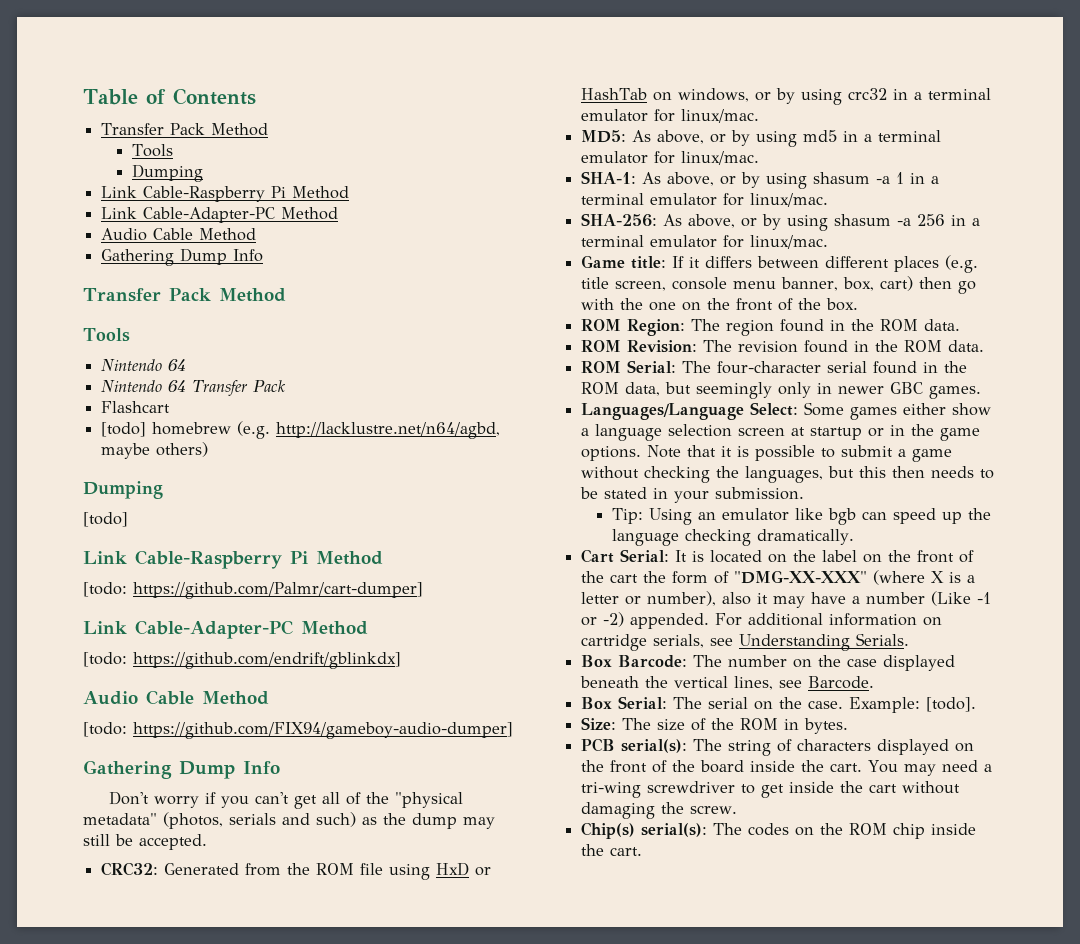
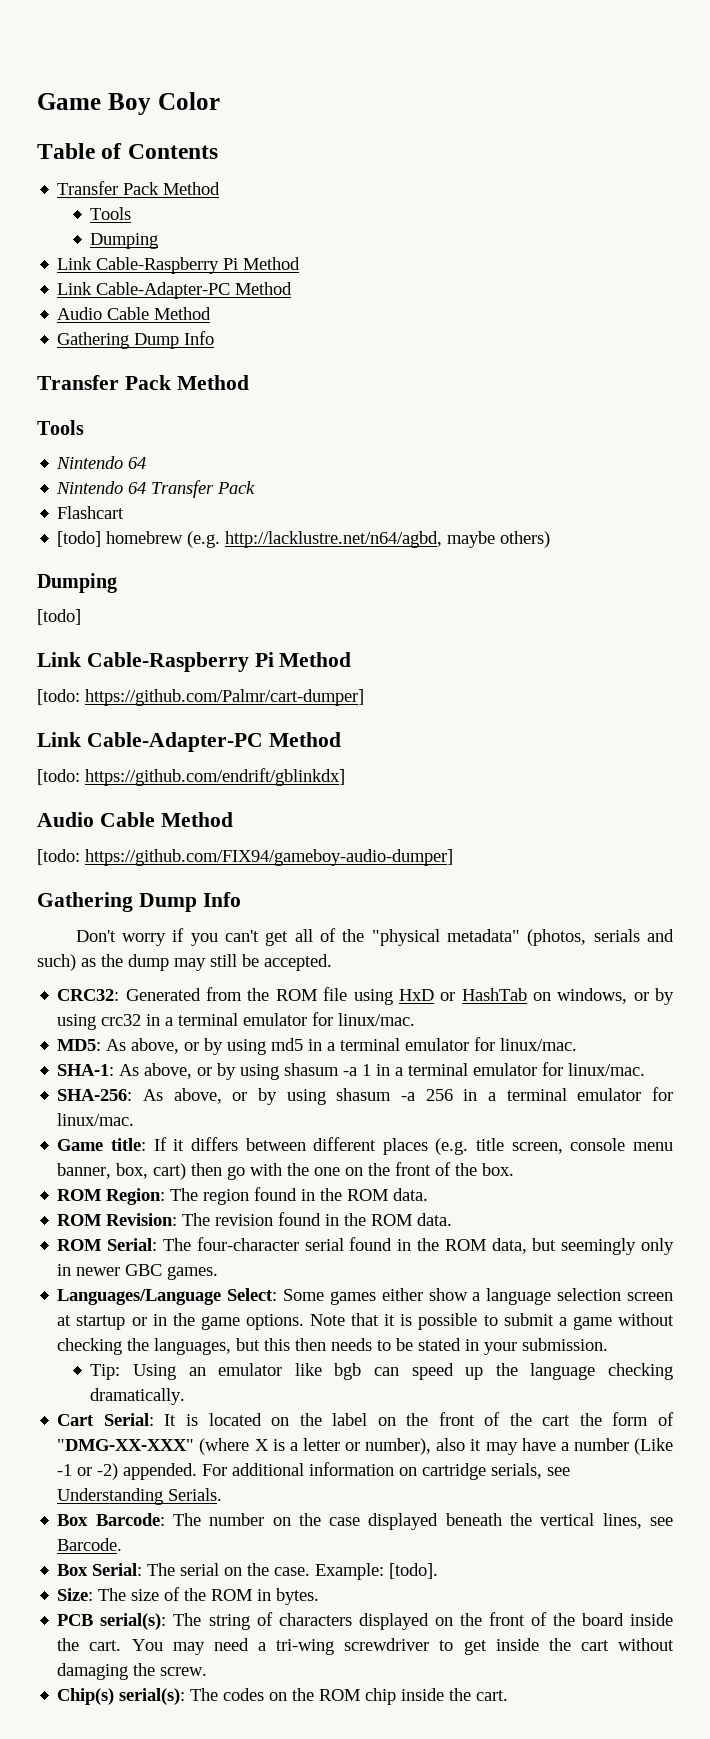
(83, 97) none -> [37,92,220,115] Game Boy Color //

